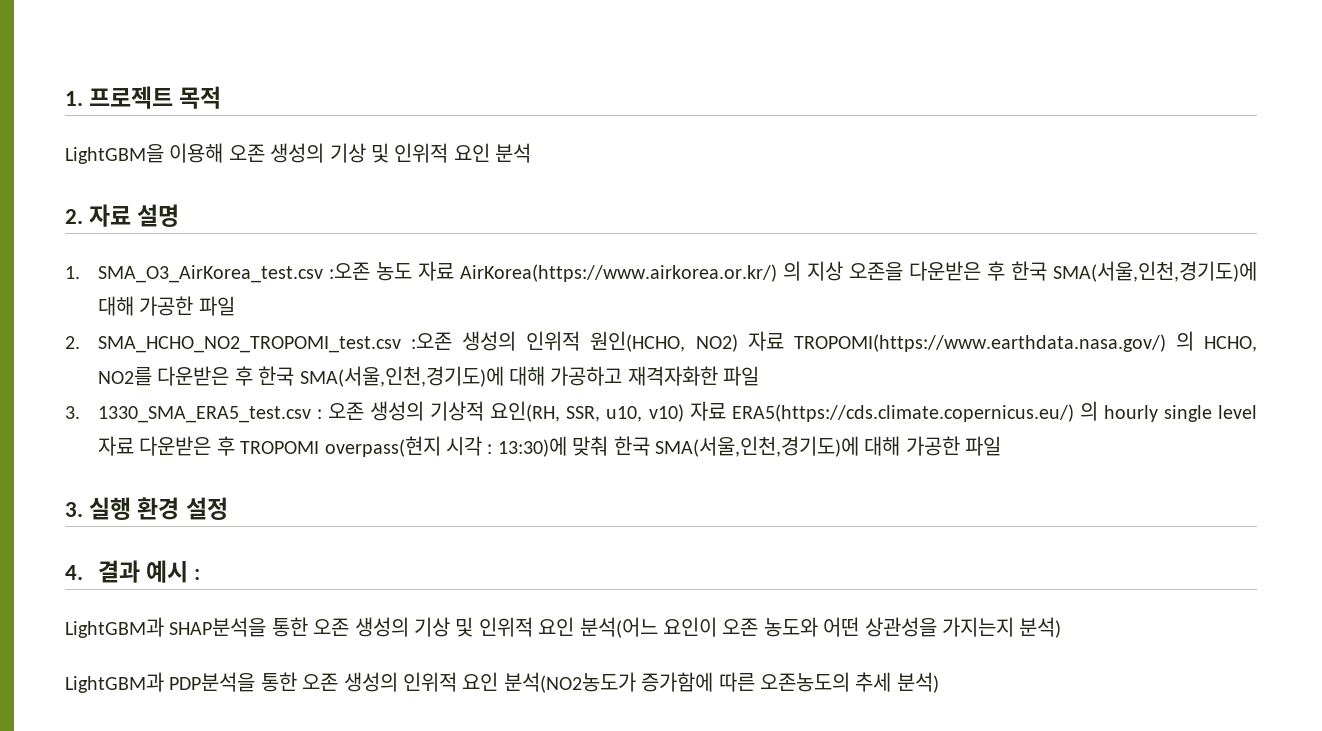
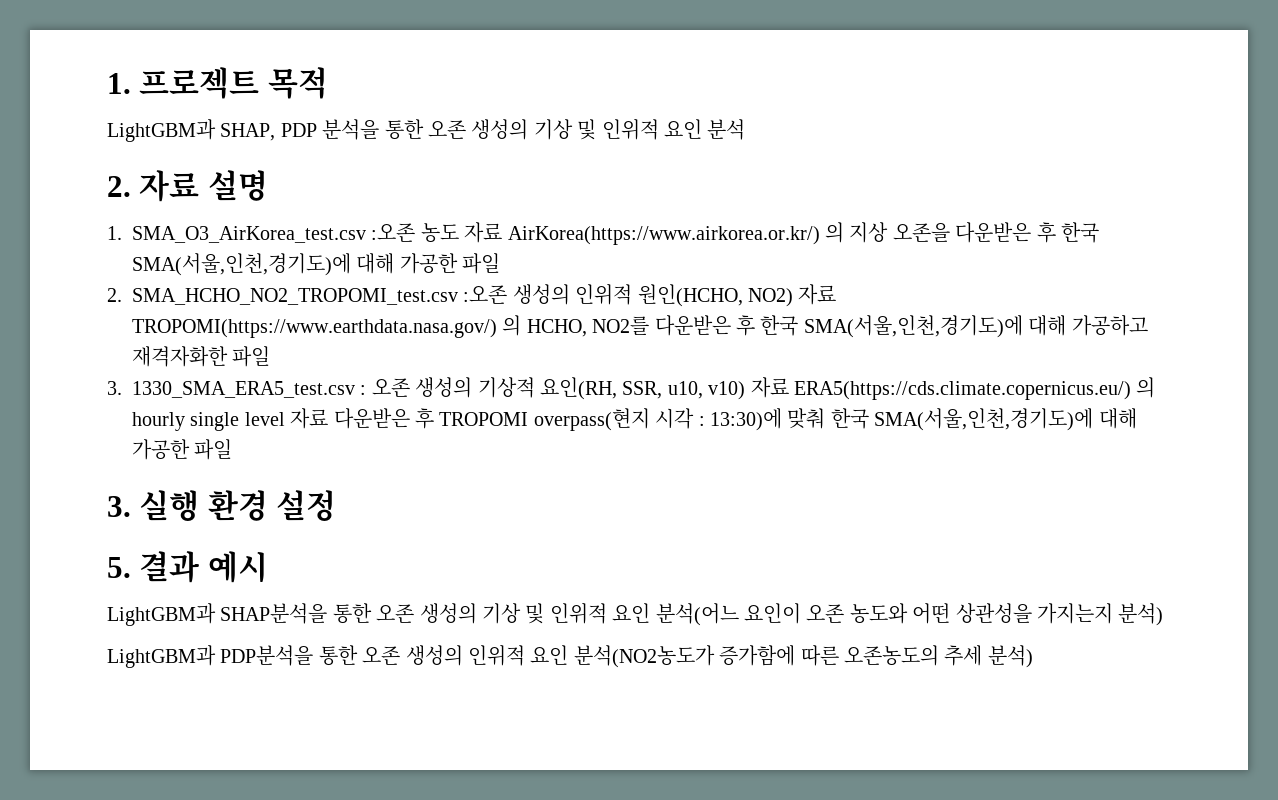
[65,143,224,164] LightGBM을 이용해 -> [107,119,424,142] LightGBM과 SHAP, PDP 분석을 통한
[65,565,83,580] 4. -> [107,557,131,578] 5.
[194,569,201,580] : -> (268, 567) none

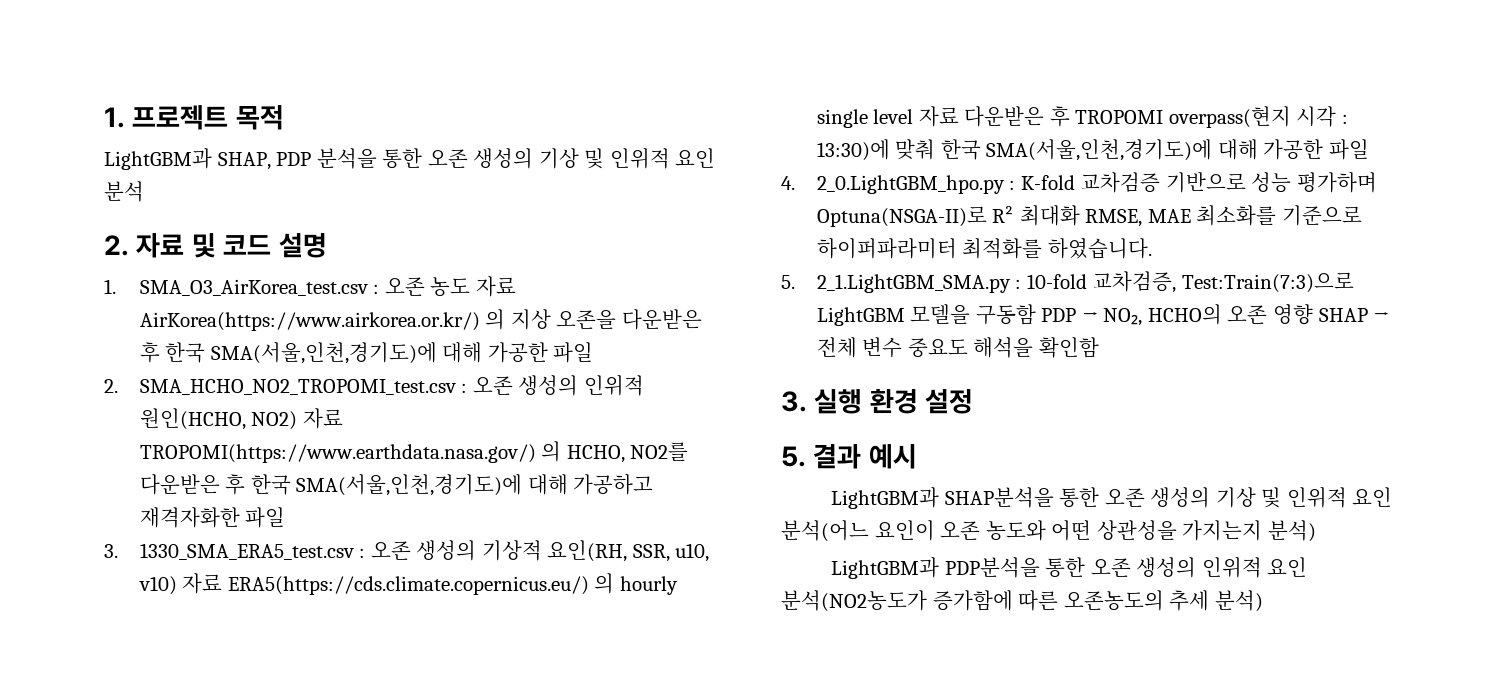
(200, 186) none -> [191,233,272,258] 및 코드
[371,223,416,242] :오존 -> [373,277,425,296] : 오존
[463,285,508,304] :오존 -> [461,376,513,395] : 오존
(233, 449) none -> [781,172,1377,194] [816,205,1362,227] [816,238,1152,259] [781,271,1354,293] [816,304,1390,326] [816,337,1099,358] // 4. 2_0.LightGBM_hpo.py : K-fold 교차검증 기반으로 성능 평가하며 Optuna(NSGA-II)로 R² 최대화 RMSE, MAE 최소화를 기준으로 하이퍼파라미터 최적화를 하였습니다. // 5. 2_1.LightGBM_SMA.py : 10-fold 교차검증, Test:Train(7:3)으로 LightGBM 모델을 구동함 PDP → NO₂, HCHO의 오존 영향 SHAP → 전체 변수 중요도 해석을 확인함

